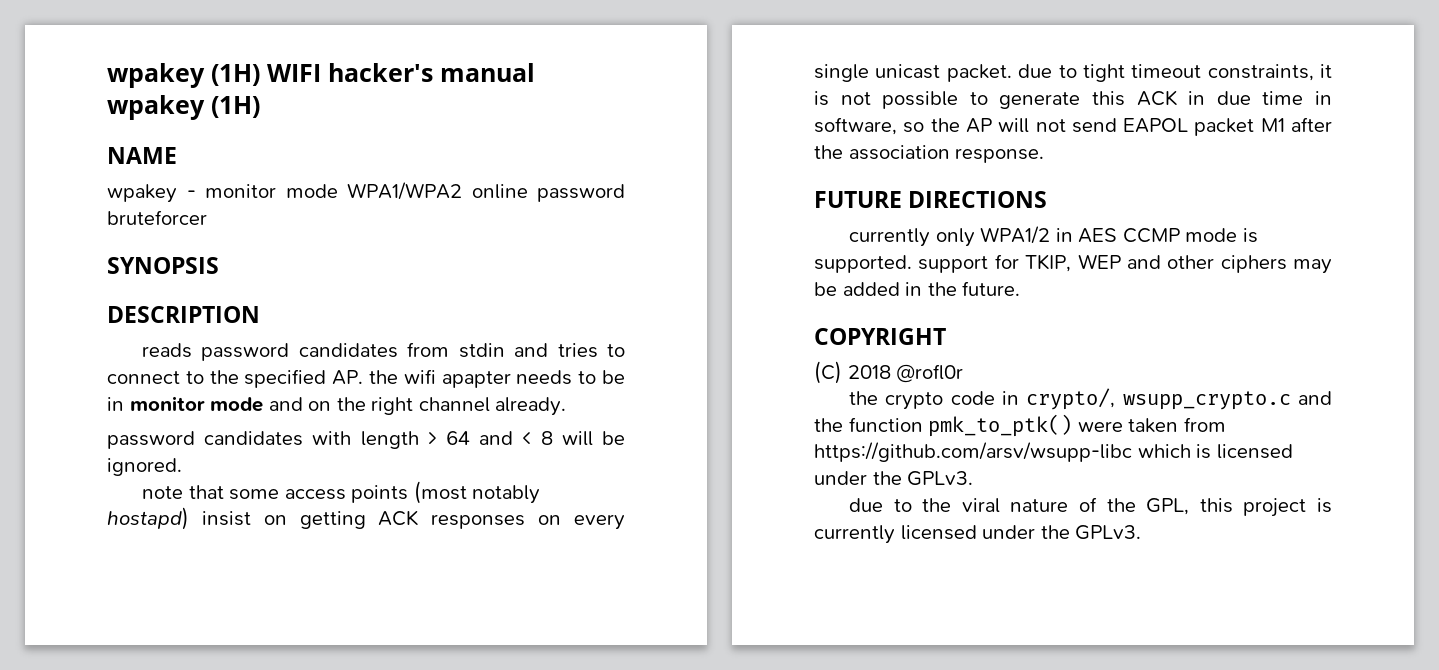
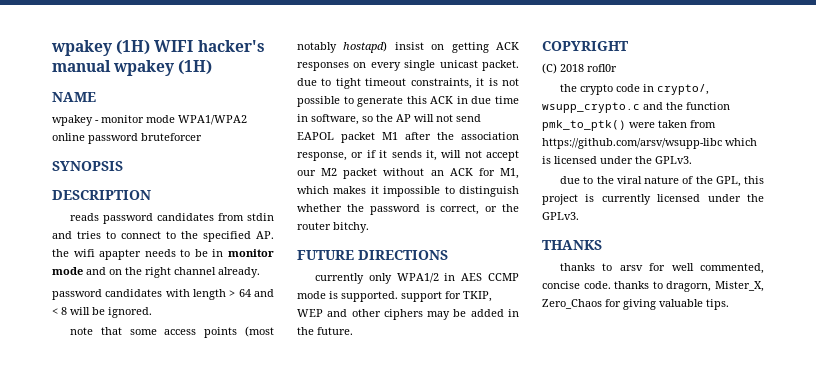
[955,148,1045,163] response. -> [297,150,519,161] [297,168,519,179] [297,186,519,197] [297,204,519,215] [297,222,369,233] response, or if it sends it, will not accept our M2 packet without an ACK for M1, which makes it impossible to distinguish whether the password is correct, or the router bitchy.
[896,364,964,383] @rofl0r -> [587,64,617,72] rofl0r
(1142, 532) none -> [542,240,602,250] [560,263,764,274] [542,281,764,292] [542,299,729,310] // THANKS // thanks to arsv for well commented, concise code. thanks to dragorn, Mister_X, Zero_Chaos for giving valuable tips.

